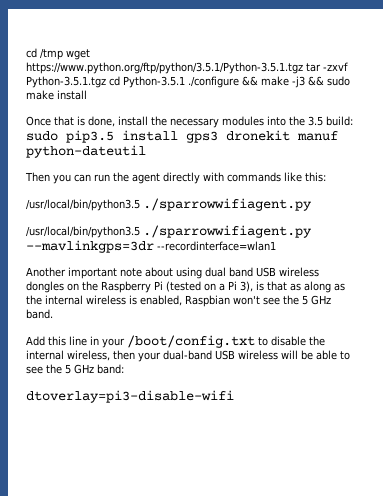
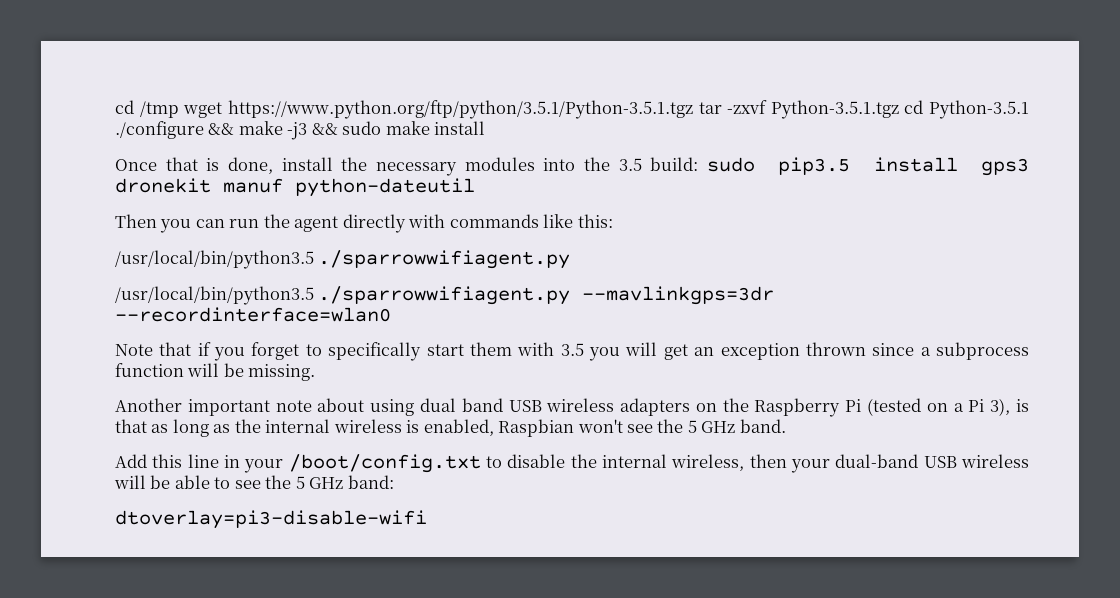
[157,241,276,251] --recordinterface=wlan1 -> [115,307,391,322] [115,342,1029,361] [115,363,316,381] --recordinterface=wlan0 // Note that if you forget to specifically start them with 3.5 you will get an exception thrown since a subprocess function will be missing.
[26,281,64,293] dongles -> [620,398,691,416] adapters
[304,281,331,293] along -> [172,419,209,437] long

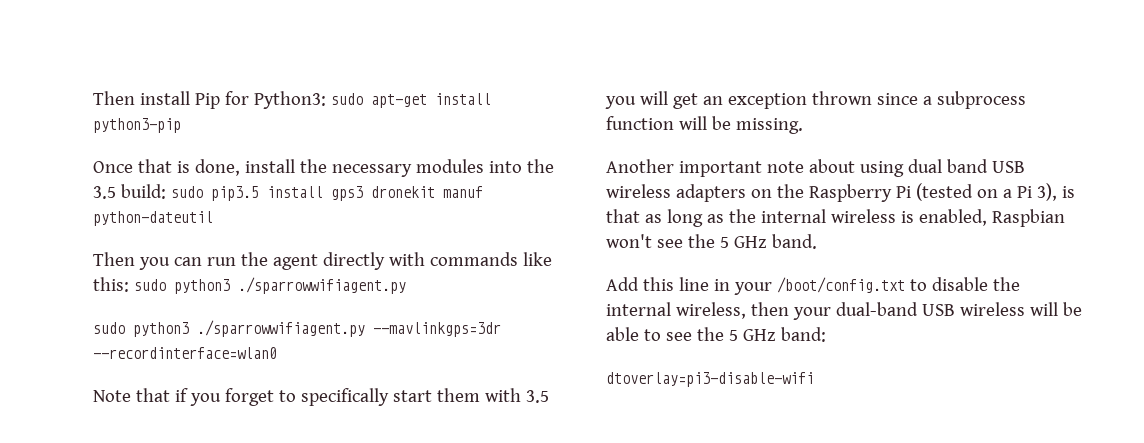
[115,100,1029,119] [115,121,486,140] cd /tmp wget https://www.python.org/ftp/python/3.5.1/Python-3.5.1.tgz tar -zxvf Python-3.5.1.tgz cd Python-3.5.1 ./configure && make -j3 && sudo make install -> [93,91,491,109] [93,118,181,133] Then install Pip for Python3: sudo apt-get install python3-pip
[115,250,314,269] // /usr/local/bin/python3.5 -> [133,279,230,294] sudo python3
[115,286,314,305] /usr/local/bin/python3.5 -> [93,322,189,337] sudo python3

